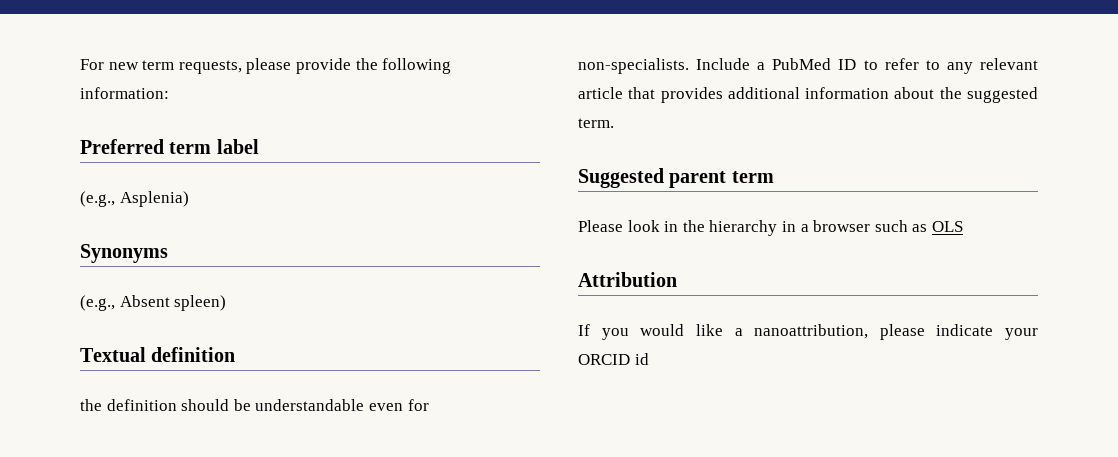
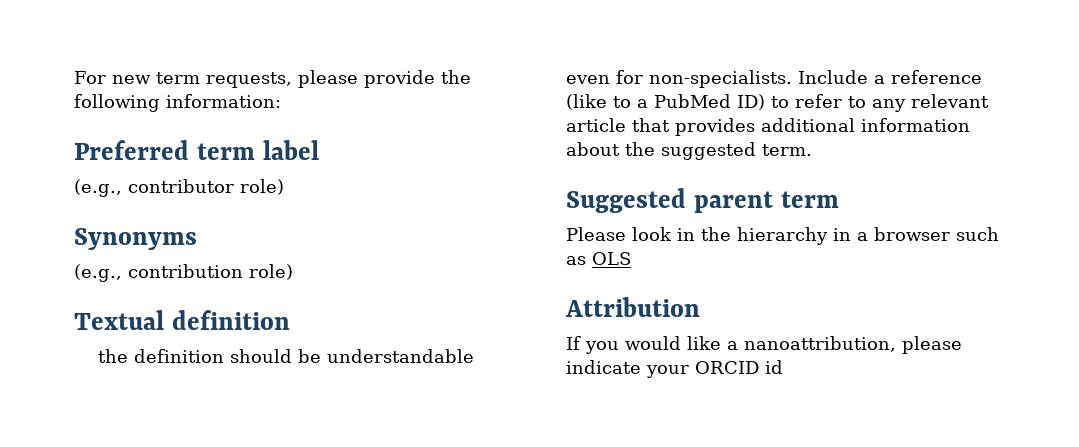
[119,191,189,207] Asplenia) -> [128,179,284,195] contributor role)
[119,295,227,311] Absent spleen) -> [128,264,293,280] contribution role)
[772,58,857,70] PubMed ID -> [891,70,982,84] [566,94,765,110] reference (like to a PubMed ID)

